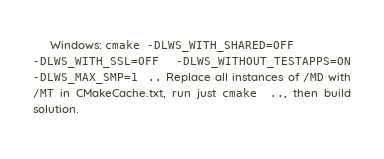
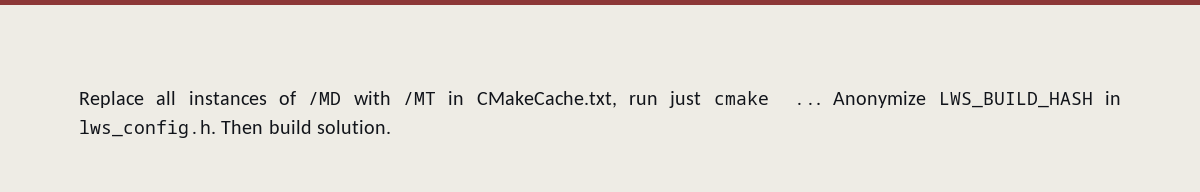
[49,40,294,52] [33,57,351,68] [33,73,162,84] Windows: cmake -DLWS_WITH_SHARED=OFF -DLWS_WITH_SSL=OFF -DLWS_WITHOUT_TESTAPPS=ON -DLWS_MAX_SMP=1 .. -> (79, 99) none
[270,89,319,99] .., then -> [793,91,1122,108] [79,120,264,138] ... Anonymize LWS_BUILD_HASH in lws_config.h. Then

